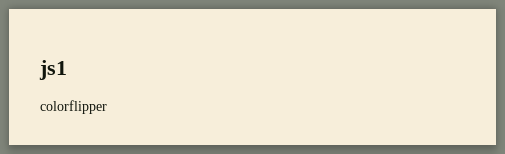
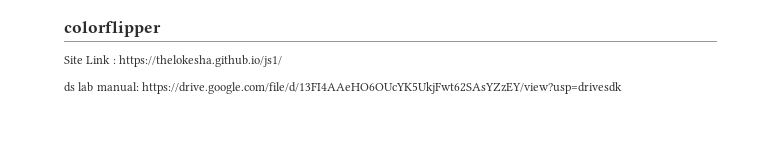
[39,60,67,80] [40,100,107,114] js1 // colorflipper -> [64,21,161,37] [64,55,283,67] [64,82,623,94] colorflipper // Site Link : https://thelokesha.github.io/js1/ // ds lab manual: https://drive.google.com/file/d/13FI4AAeHO6OUcYK5UkjFwt62SAsYZzEY/view?usp=drivesdk

